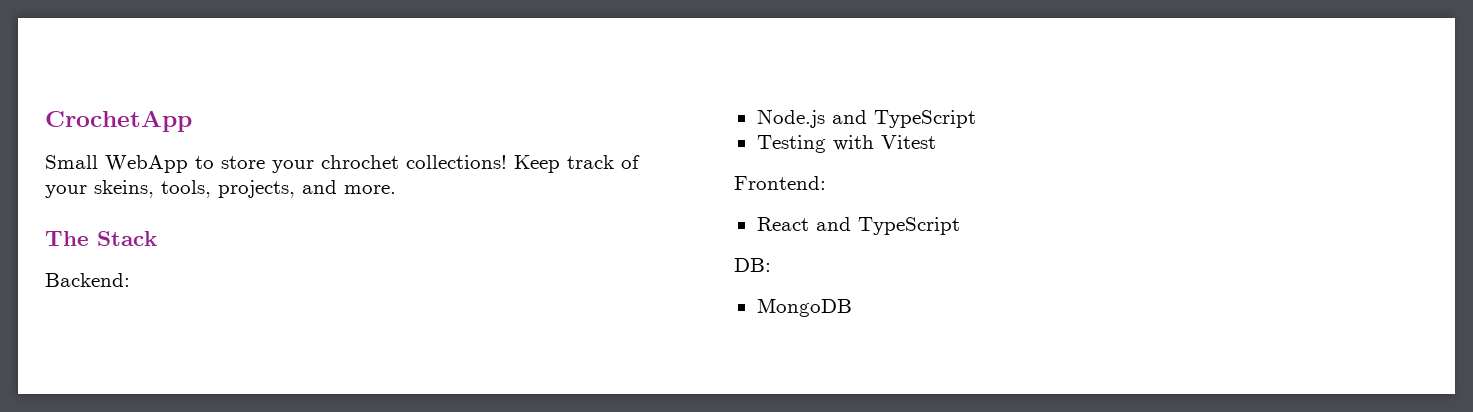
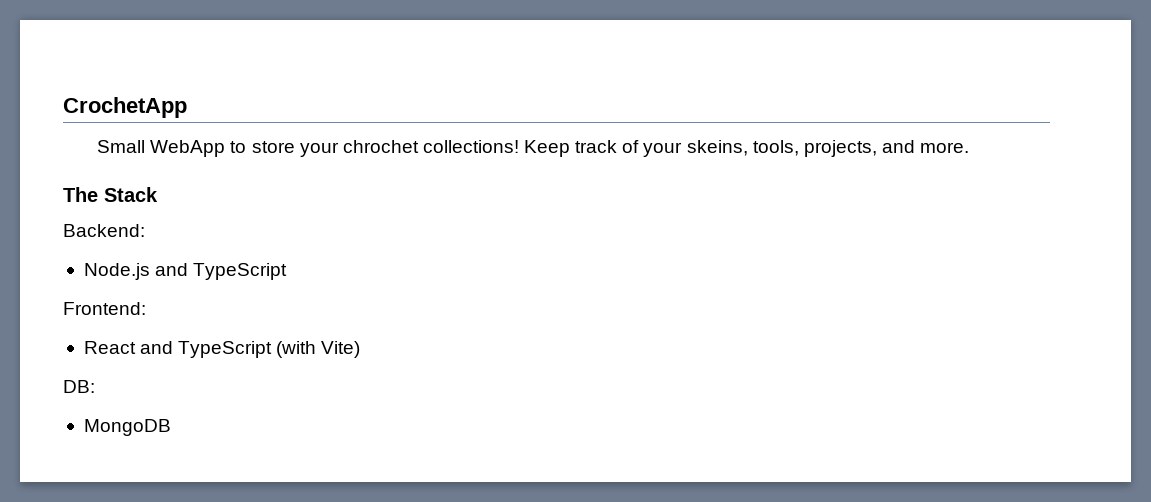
[756,135,936,153] // Testing with Vitest -> (288, 271) none
(960, 226) none -> [276,341,361,358] (with Vite)

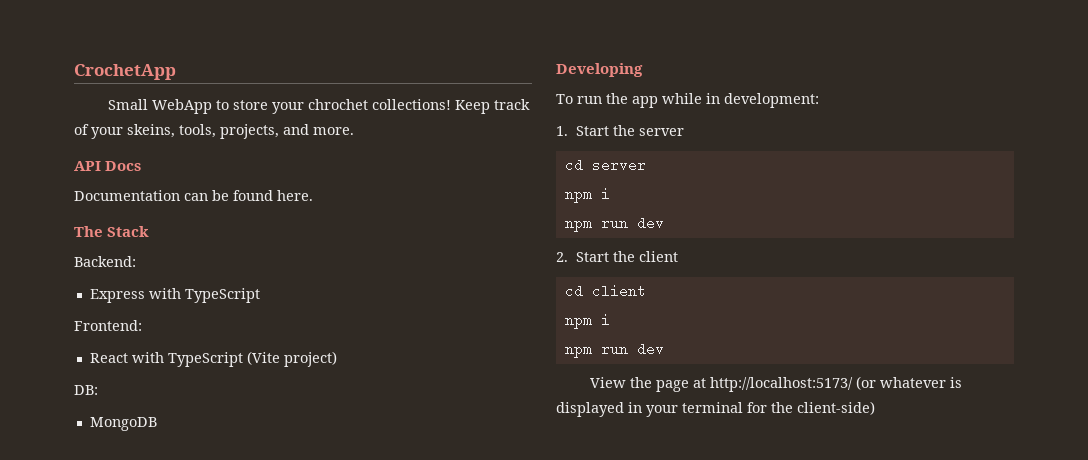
(970, 147) none -> [74,161,142,171] [74,190,313,201] // API Docs // Documentation can be found here.
[83,263,189,280] Node.js and -> [89,288,181,303] Express with
[140,341,361,358] [63,380,95,393] [83,419,171,436] and TypeScript (with Vite) // DB: // MongoDB -> [131,351,337,367] [74,385,98,395] [89,417,157,431] [556,63,643,77] [556,93,819,108] [556,125,684,136] [564,158,646,172] [564,188,610,203] [564,216,664,232] [556,251,678,262] [564,284,646,298] [564,314,610,329] [564,342,664,358] [589,376,962,392] [556,401,875,417] with TypeScript (Vite project) // DB: // MongoDB // Developing // To run the app while in development: // 1. Start the server // cd server // npm i // npm run dev // 2. Start the client // cd client // npm i // npm run dev // View the page at http://localhost:5173/ (or whatever is displayed in your terminal for the client-side)

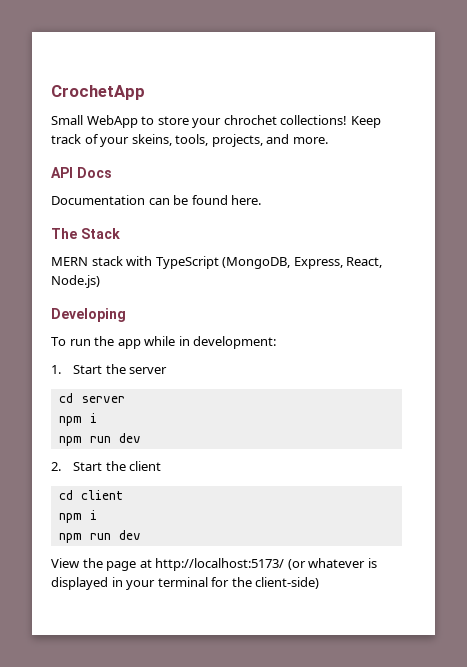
[74,256,136,267] [89,288,260,303] [74,320,142,331] [89,351,337,367] [74,385,98,395] [89,417,157,431] Backend: // Express with TypeScript // Frontend: // React with TypeScript (Vite project) // DB: // MongoDB -> [51,256,383,269] [51,275,100,288] MERN stack with TypeScript (MongoDB, Express, React, Node.js)

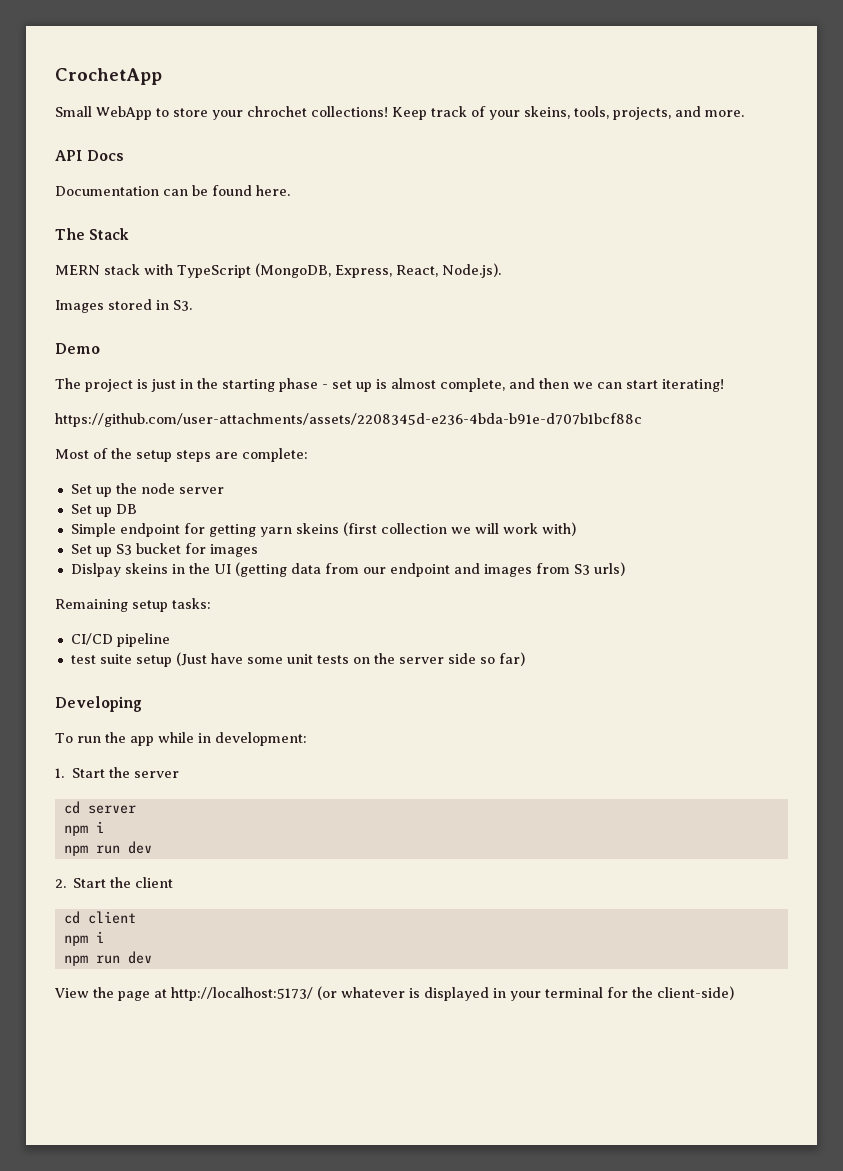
[51,275,100,288] Node.js) -> [442,263,501,278] [55,299,192,313] [55,343,100,354] [55,378,724,392] [55,413,642,427] [55,448,308,462] [70,483,224,497] [70,504,137,517] [70,522,576,537] [70,543,258,557] [70,562,625,577] [55,598,211,612] [70,633,170,647] [70,652,525,667] Node.js). // Images stored in S3. // Demo // The project is just in the starting phase - set up is almost complete, and then we can start iterating! // https://github.com/user-attachments/assets/2208345d-e236-4bda-b91e-d707b1bcf88c // Most of the setup steps are complete: // Set up the node server // Set up DB // Simple endpoint for getting yarn skeins (first collection we will work with) // Set up S3 bucket for images // Dislpay skeins in the UI (getting data from our endpoint and images from S3 urls) // Remaining setup tasks: // CI/CD pipeline // test suite setup (Just have some unit tests on the server side so far)

